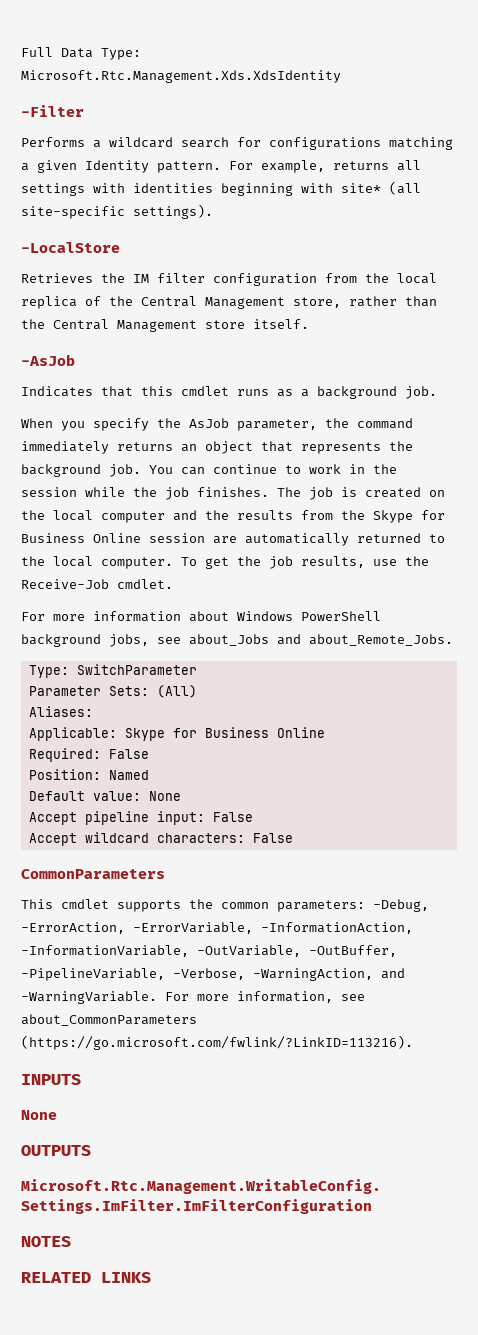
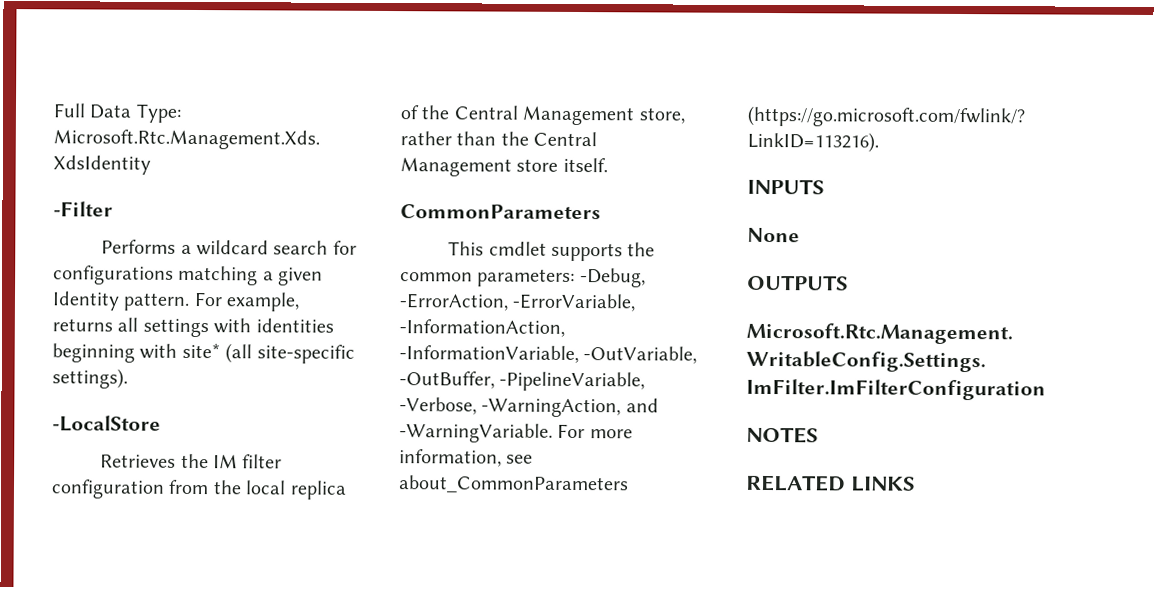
[21,354,75,366] [21,386,437,399] [21,418,413,431] [21,441,413,454] [21,464,397,477] [21,487,445,500] [21,510,445,523] [21,533,445,546] [21,556,429,569] [21,579,173,589] [21,611,381,622] [21,634,453,647] [28,664,197,678] [28,685,197,698] [28,706,93,717] [28,727,325,741] [28,748,149,762] [28,769,149,780] [28,791,181,801] [28,811,253,825] [28,832,293,846] // -AsJob // Indicates that this cmdlet runs as a background job. // When you specify the AsJob parameter, the command immediately returns an object that represents the background job. You can continue to work in the session while the job finishes. The job is created on the local computer and the results from the Skype for Business Online session are automatically returned to the local computer. To get the job results, use the Receive-Job cmdlet. // For more information about Windows PowerShell background jobs, see about_Jobs and about_Remote_Jobs. // Type: SwitchParameter // Parameter Sets: (All) // Aliases: // Applicable: Skype for Business Online // Required: False // Position: Named // Default value: None // Accept pipeline input: False // Accept wildcard characters: False -> (608, 165) none

